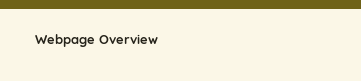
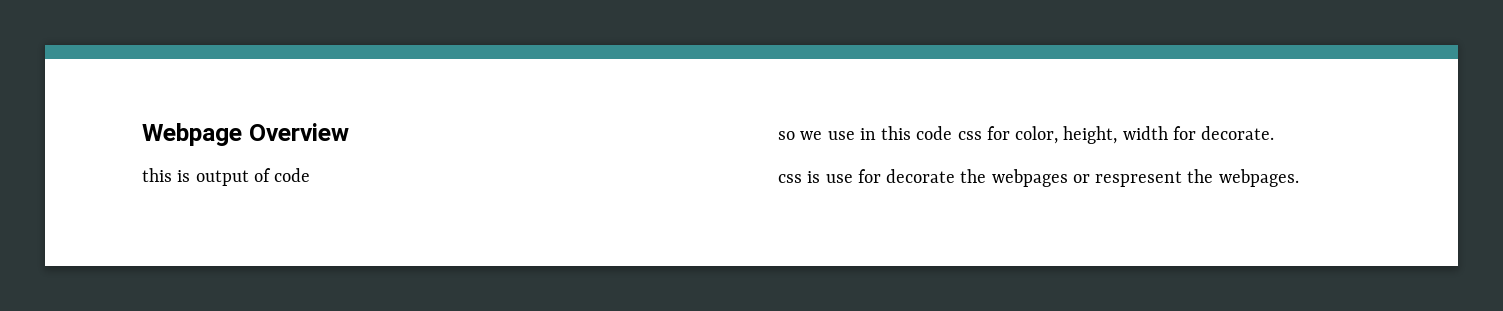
(158, 39) none -> [142,168,311,186] [778,126,1275,144] [778,169,1299,187] // this is output of code // so we use in this code css for color, height, width for decorate. // css is use for decorate the webpages or respresent the webpages.

